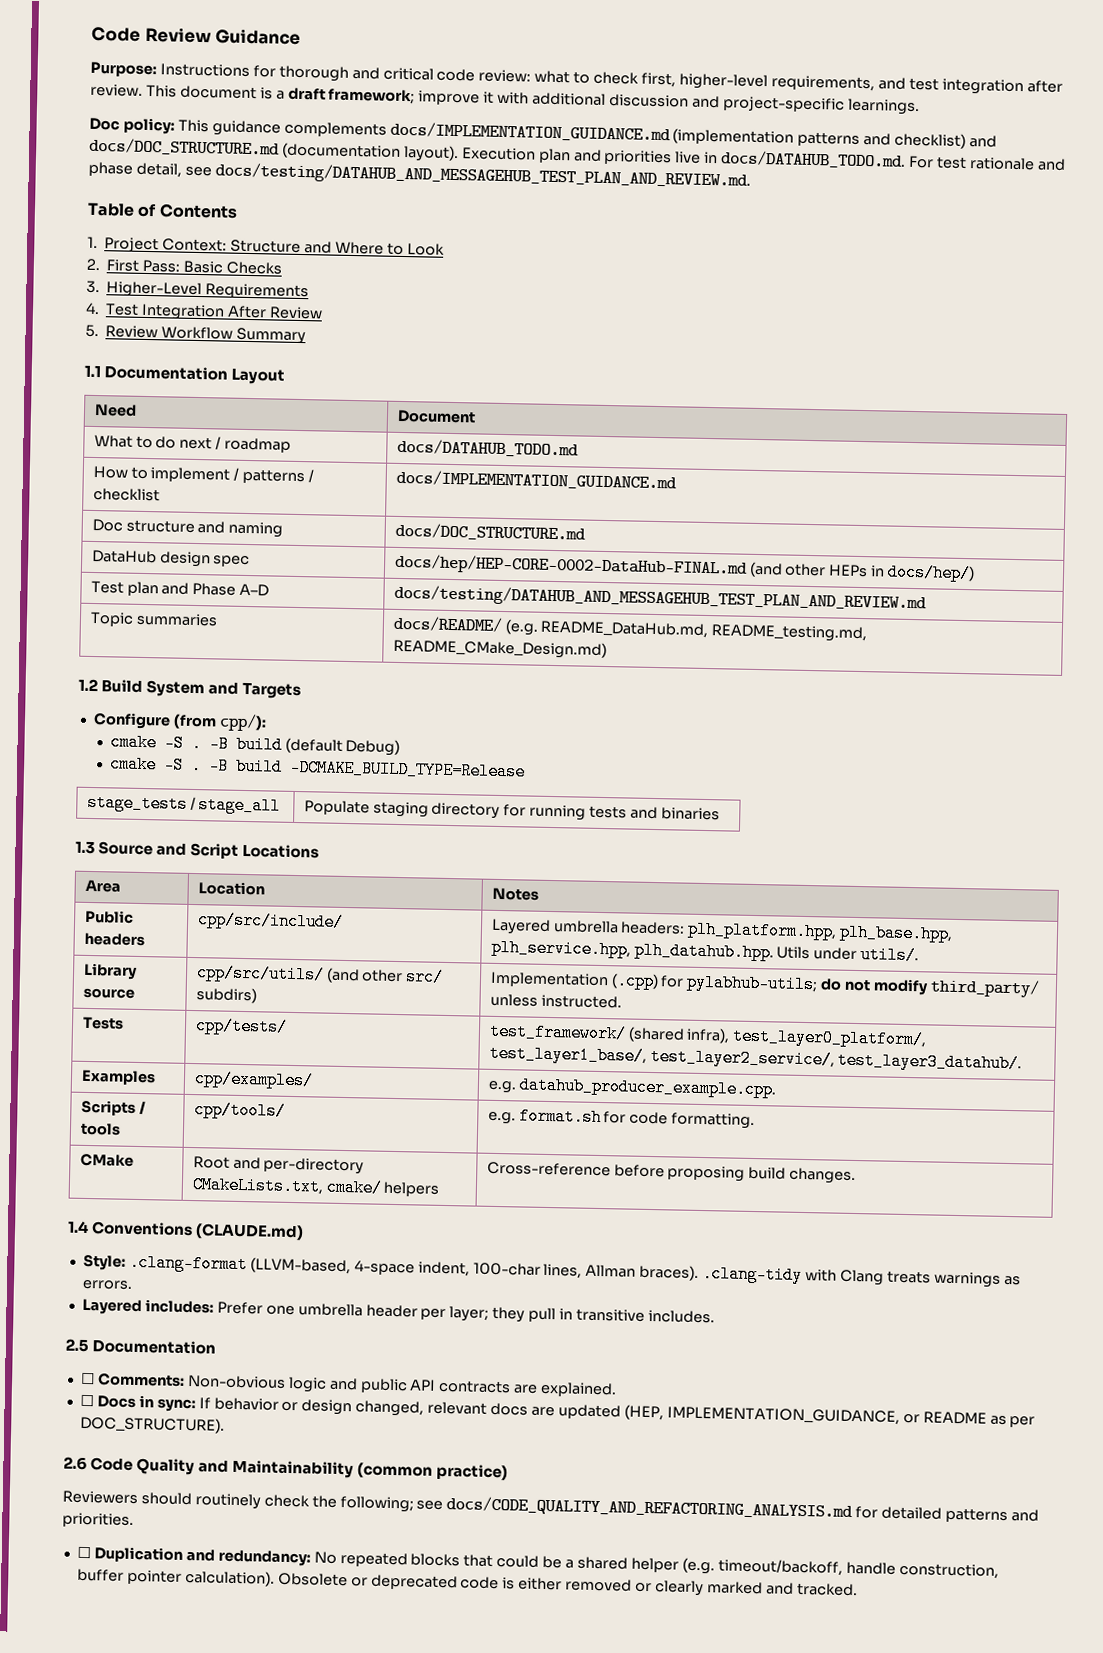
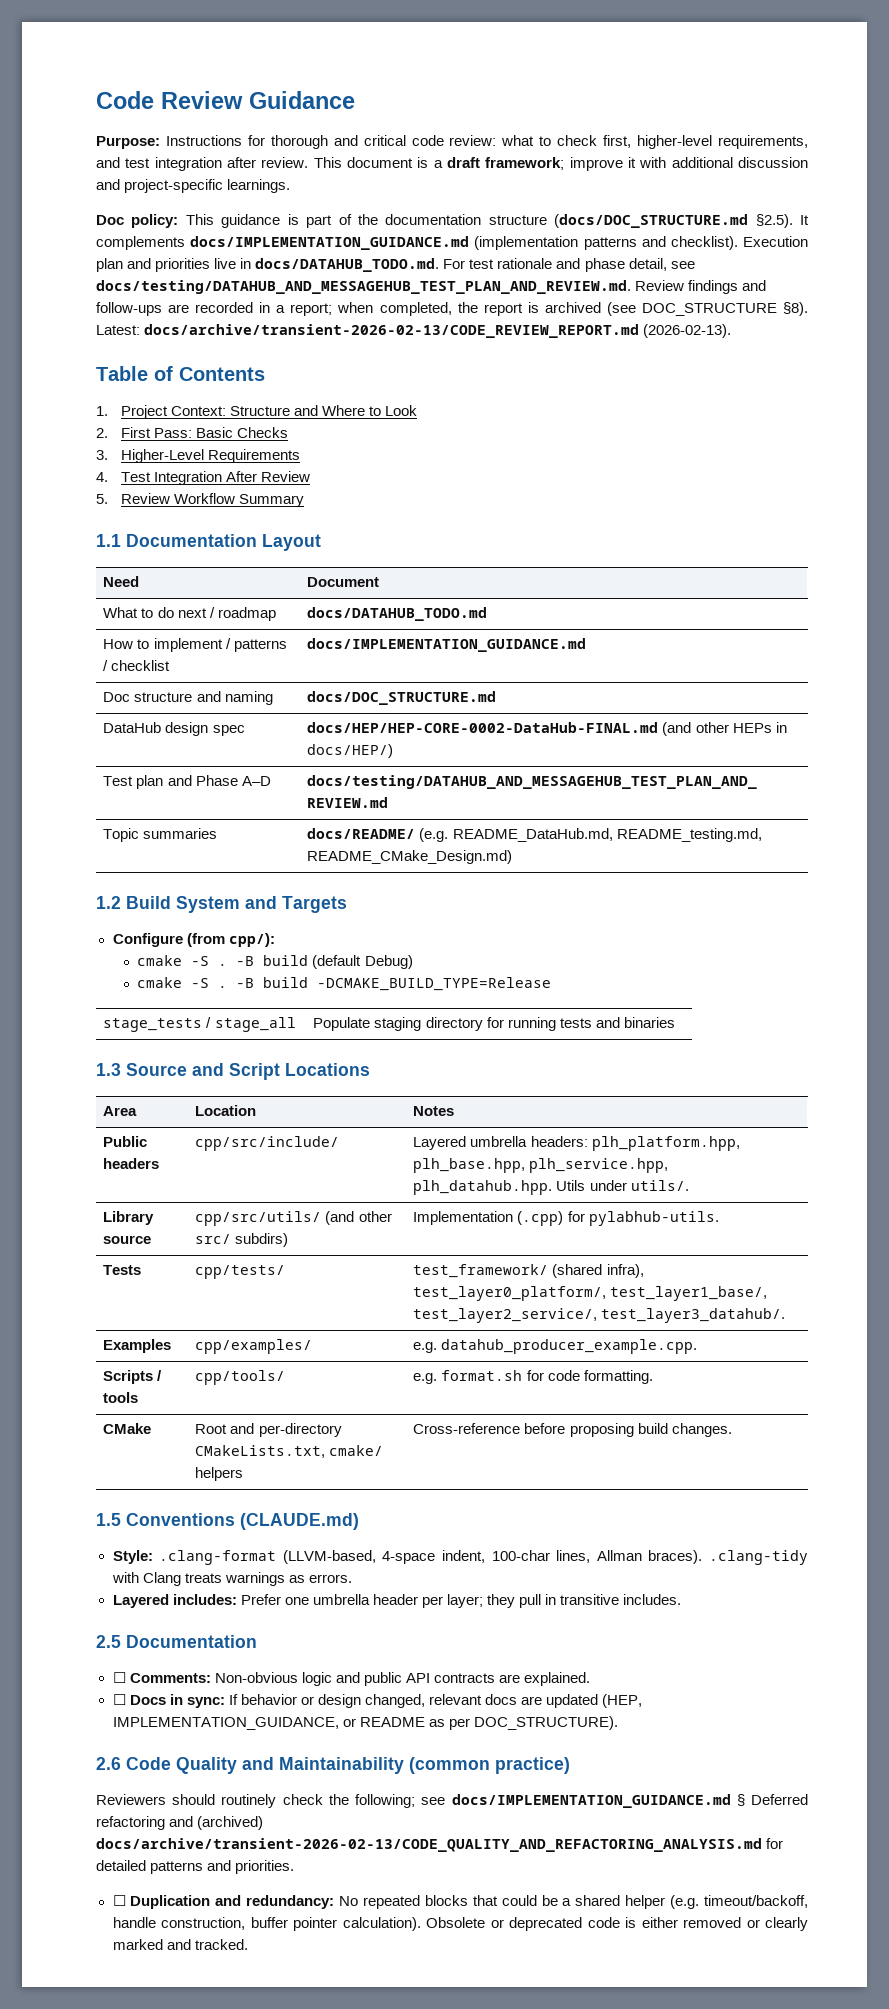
(281, 128) none -> [287,214,809,228] is part of the documentation structure (docs/DOC_STRUCTURE.md §2.5). It
[894,132,998,149] [89,137,459,163] checklist) and docs/DOC_STRUCTURE.md (documentation layout). -> [670,236,738,250] checklist).
(751, 176) none -> [635,280,767,294] [96,302,808,316] [96,324,732,338] Review findings and follow-ups are recorded in a report; when completed, the report is archived (see DOC_STRUCTURE §8). Latest: docs/archive/transient-2026-02-13/CODE_REVIEW_REPORT.md (2026-02-13).
[393,553,748,578] docs/hep/HEP-CORE-0002-DataHub-FINAL.md -> [307,722,659,733] docs/HEP/HEP-CORE-0002-DataHub-FINAL.md
[887,563,976,583] docs/hep/) -> [307,744,394,758] docs/HEP/)
[686,973,1041,998] [489,993,622,1009] pylabhub-utils; do not modify third_party/ unless instructed. -> [588,1211,719,1226] pylabhub-utils.
[67,1220,89,1234] 1.4 -> [96,1513,121,1526] 1.5
[446,1496,854,1521] docs/CODE_QUALITY_AND_REFACTORING_ANALYSIS.md -> [451,1794,808,1808] [96,1816,264,1830] [96,1838,762,1852] docs/IMPLEMENTATION_GUIDANCE.md § Deferred refactoring and (archived) docs/archive/transient-2026-02-13/CODE_QUALITY_AND_REFACTORING_ANALYSIS.md

